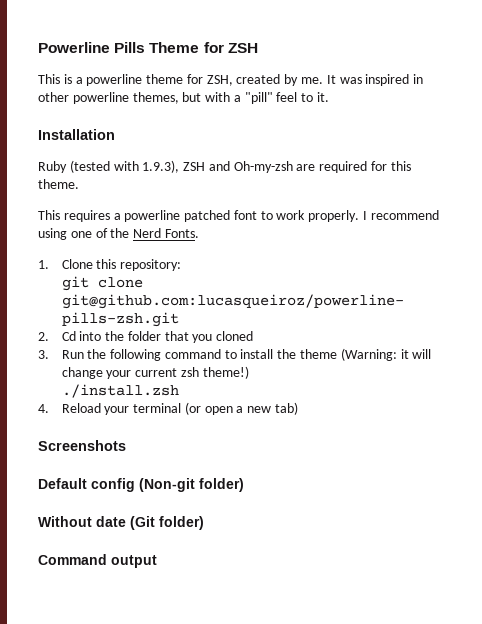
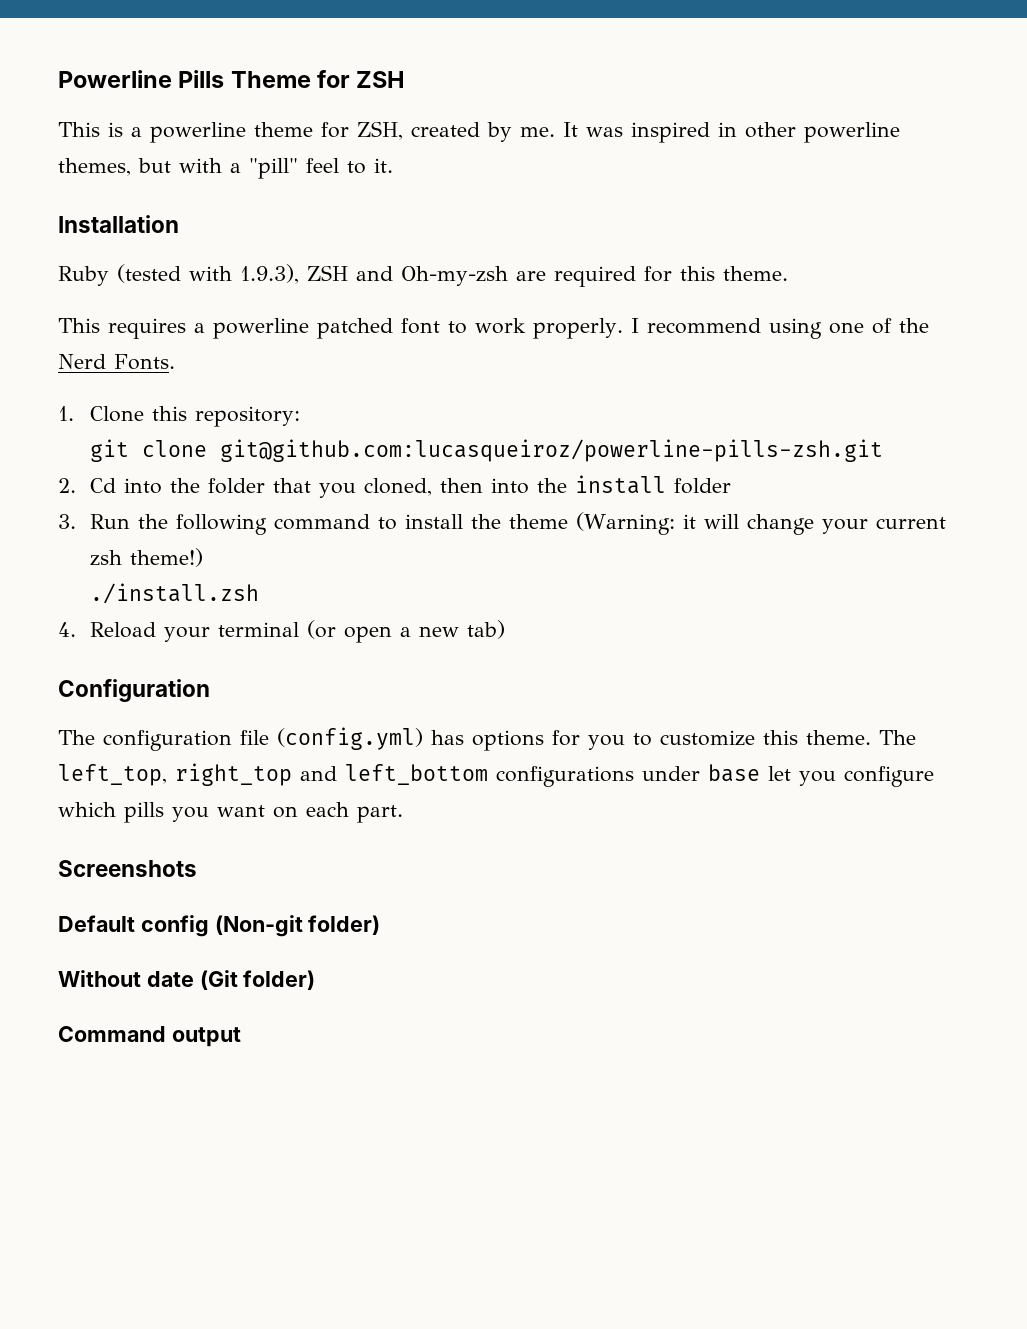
[216,331,254,341] cloned -> [364,475,732,496] cloned, then into the install folder
(298, 408) none -> [58,679,210,702] [58,727,916,751] [58,763,934,787] [58,802,403,823] // Configuration // The configuration file (config.yml) has options for you to customize this theme. The left_top, right_top and left_bottom configurations under base let you configure which pills you want on each part.

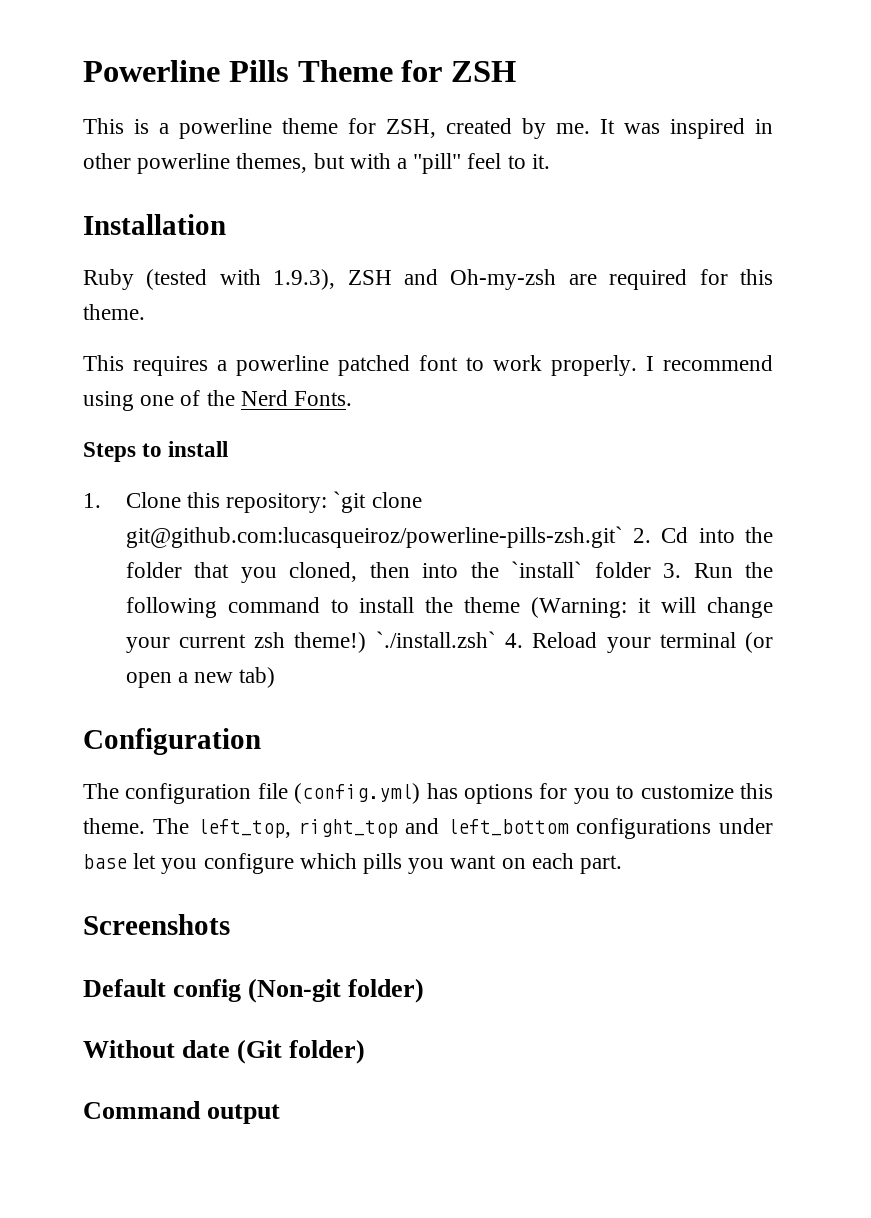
(175, 362) none -> [83,441,229,462] // Steps to install
[90,439,884,462] // git clone git@github.com:lucasqueiroz/powerline-pills-zsh.git // -> [333,491,422,513] [125,526,623,548] `git clone git@github.com:lucasqueiroz/powerline-pills-zsh.git`
[575,475,732,494] install folder // -> [511,561,651,578] `install` folder
[90,583,260,604] // ./install.zsh // -> [375,631,496,648] `./install.zsh`

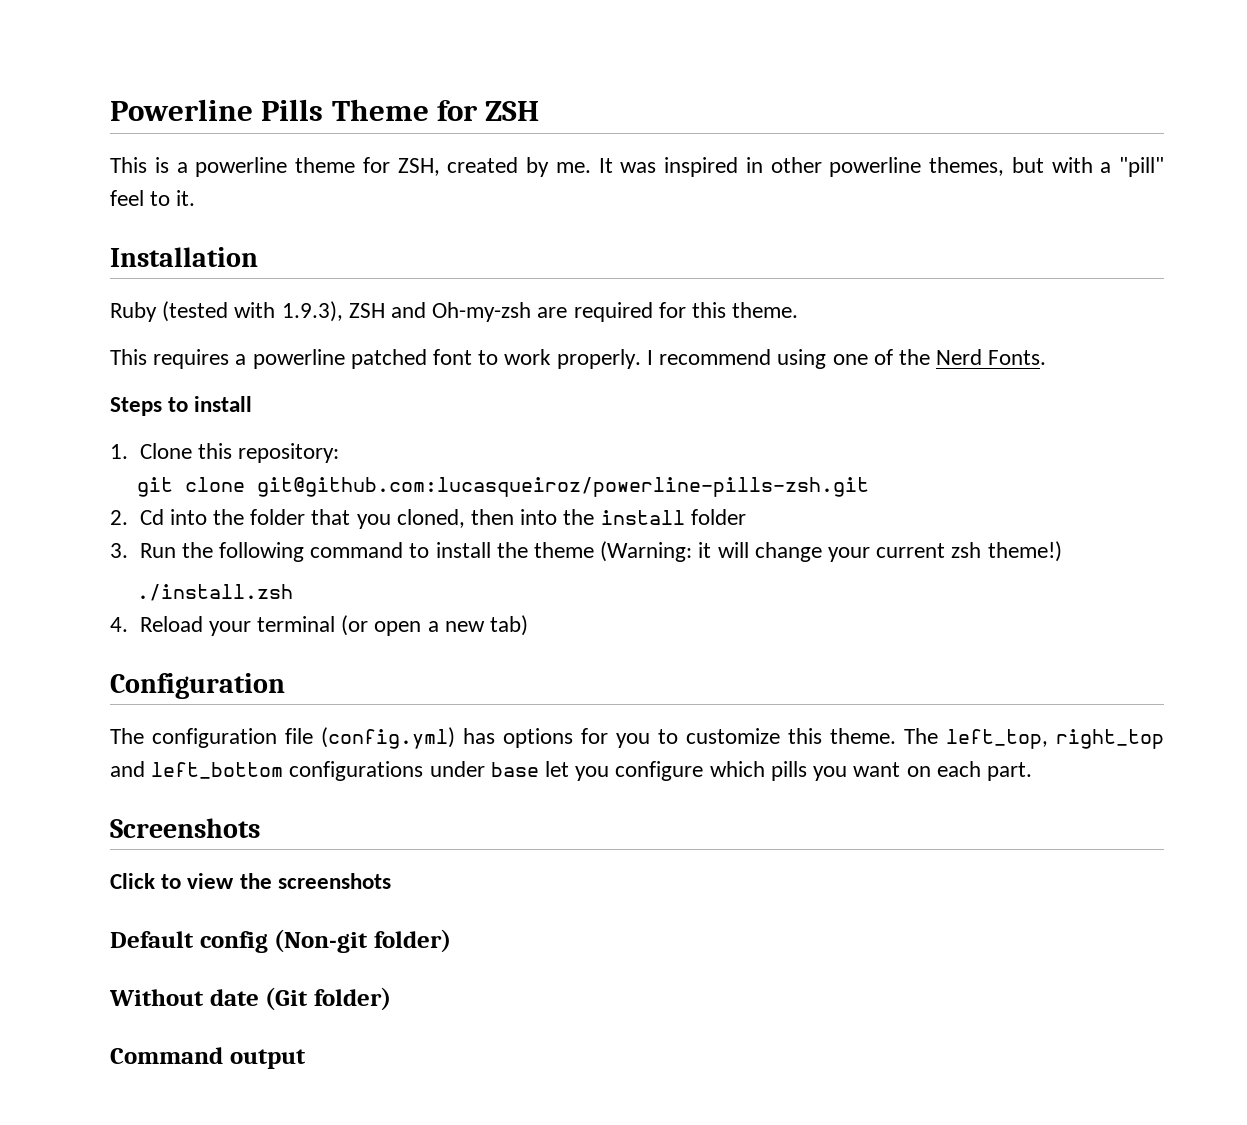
[333,491,422,513] [125,526,623,548] `git clone git@github.com:lucasqueiroz/powerline-pills-zsh.git` -> [136,477,869,497] // git clone git@github.com:lucasqueiroz/powerline-pills-zsh.git //
[511,561,651,578] `install` folder -> [600,509,746,525] install folder //
[375,631,496,648] `./install.zsh` -> [136,584,293,601] // ./install.zsh //
(230, 924) none -> [110,873,391,889] // Click to view the screenshots

